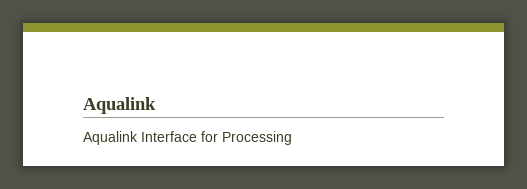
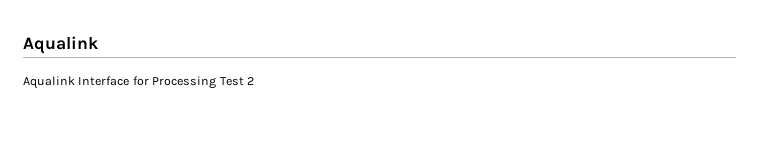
(292, 138) none -> [219,77,254,86] Test 2

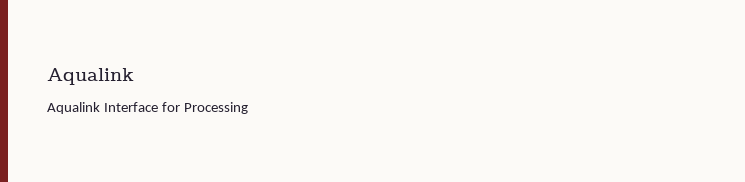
[219,77,254,86] Test 2 -> (248, 108) none

